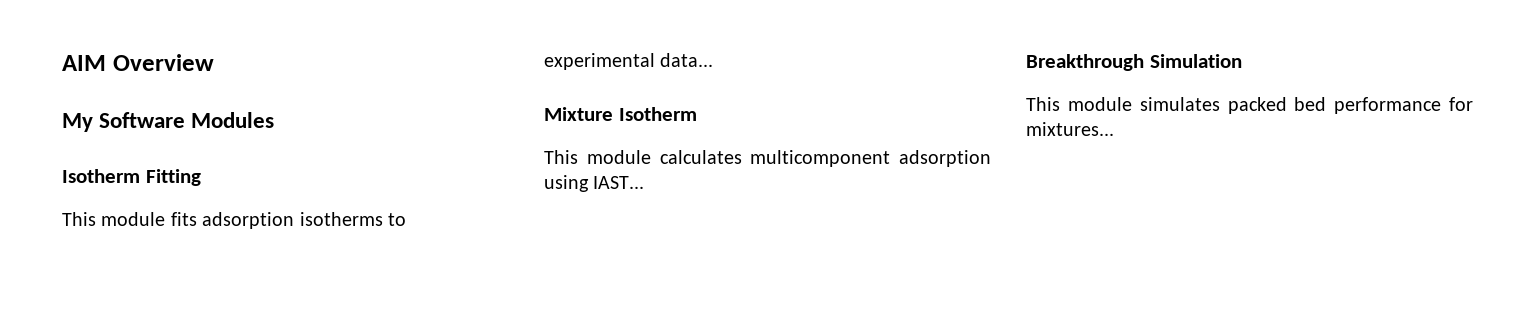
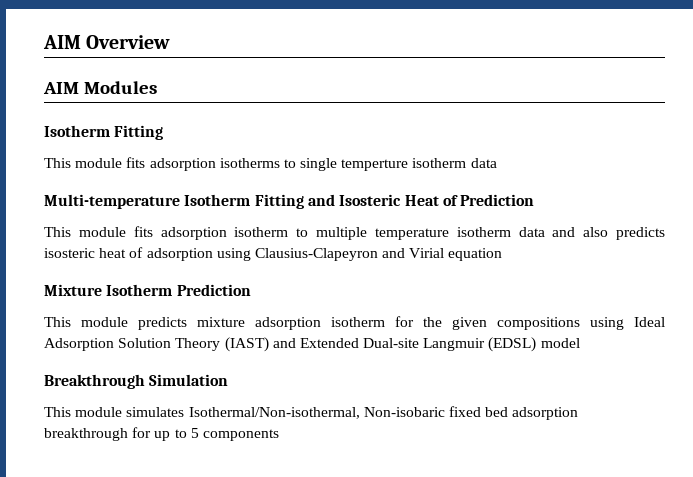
[62,112,186,132] My Software -> [43,82,79,94] AIM
[544,53,714,70] experimental data... -> [300,158,497,171] [44,194,535,209] [44,226,665,240] [44,247,503,261] single temperture isotherm data // Multi-temperature Isotherm Fitting and Isosteric Heat of Prediction // This module fits adsorption isotherm to multiple temperature isotherm data and also predicts isosteric heat of adsorption using Clausius-Clapeyron and Virial equation
[544,150,991,167] [544,175,645,192] // This module calculates multicomponent adsorption using IAST... -> [176,284,251,296] [44,316,665,330] [44,337,580,352] Prediction // This module predicts mixture adsorption isotherm for the given compositions using Ideal Adsorption Solution Theory (IAST) and Extended Dual-site Langmuir (EDSL) model
[1227,97,1473,114] [1026,122,1114,136] packed bed performance for mixtures... -> [188,406,579,420] [44,427,279,441] Isothermal/Non-isothermal, Non-isobaric fixed bed adsorption breakthrough for up to 5 components

